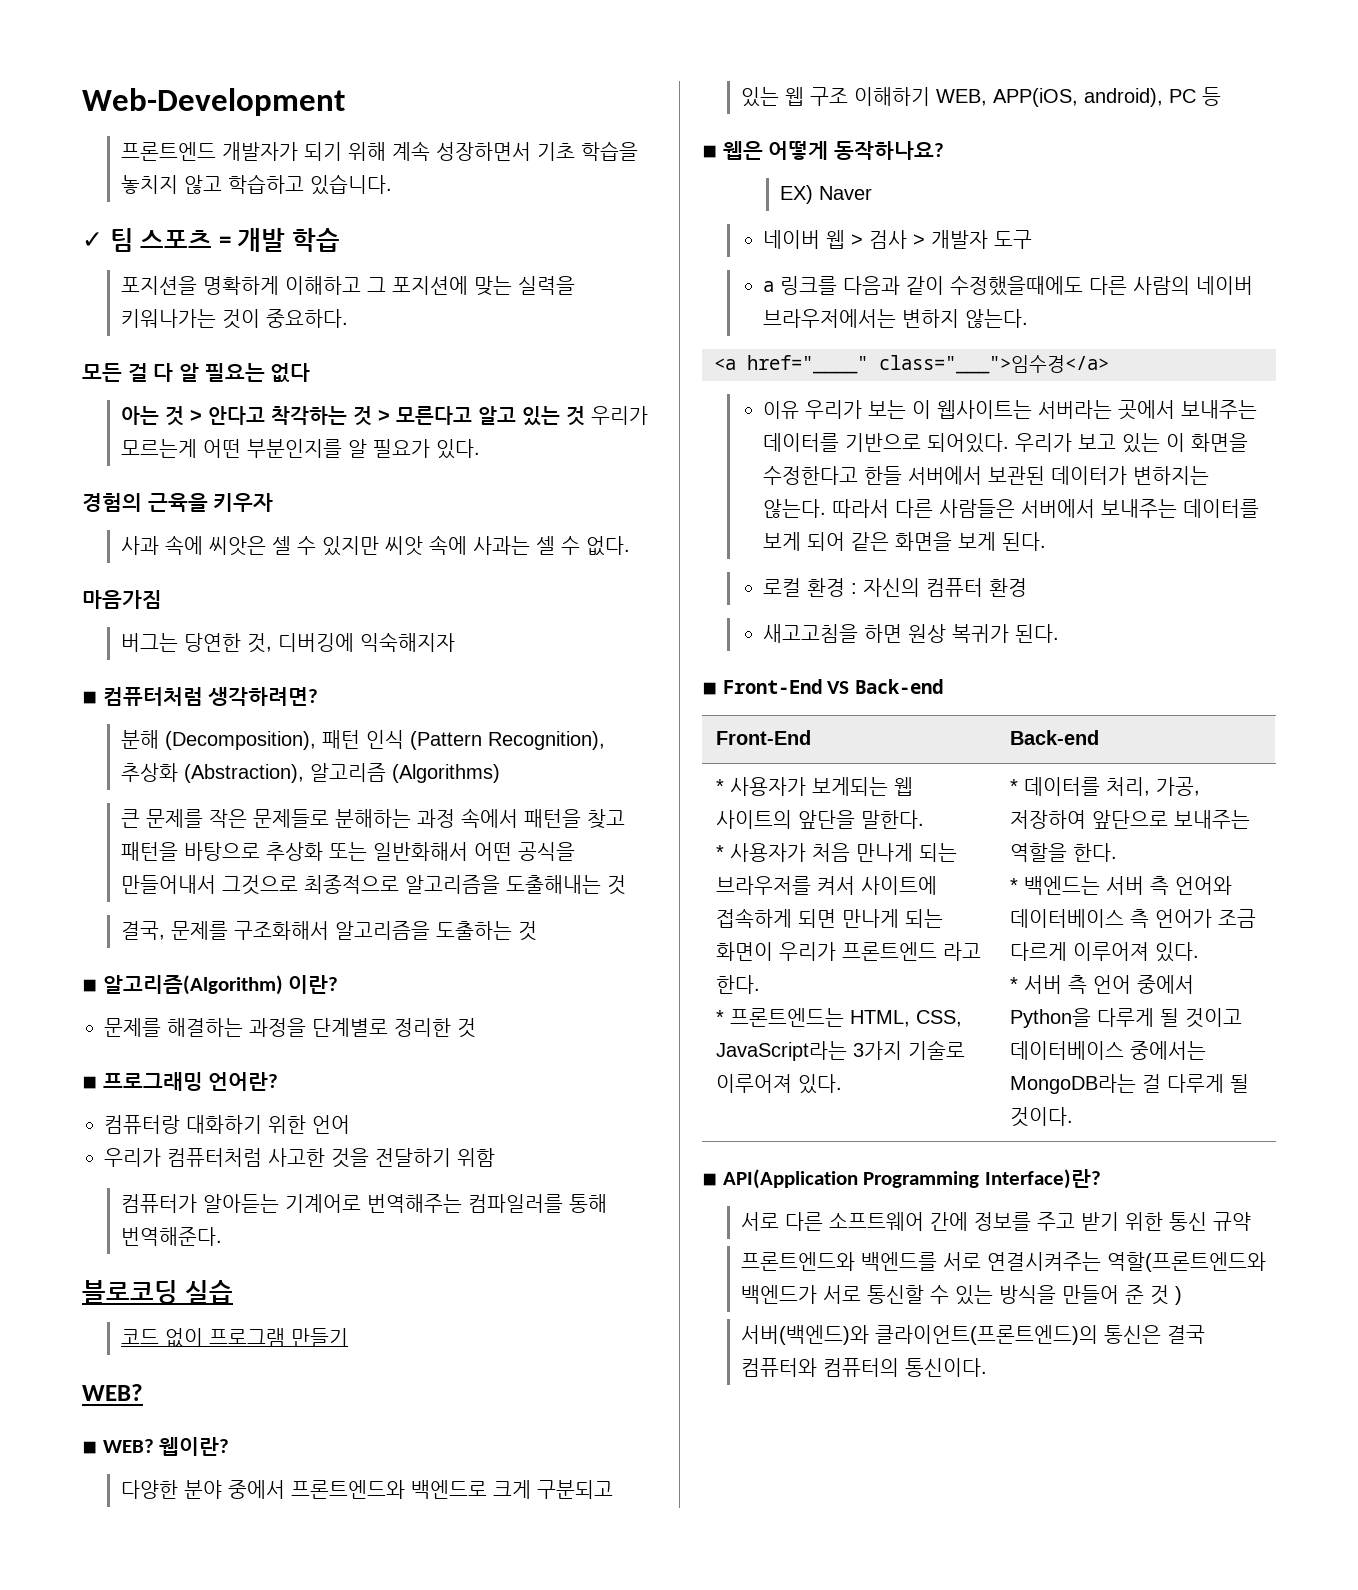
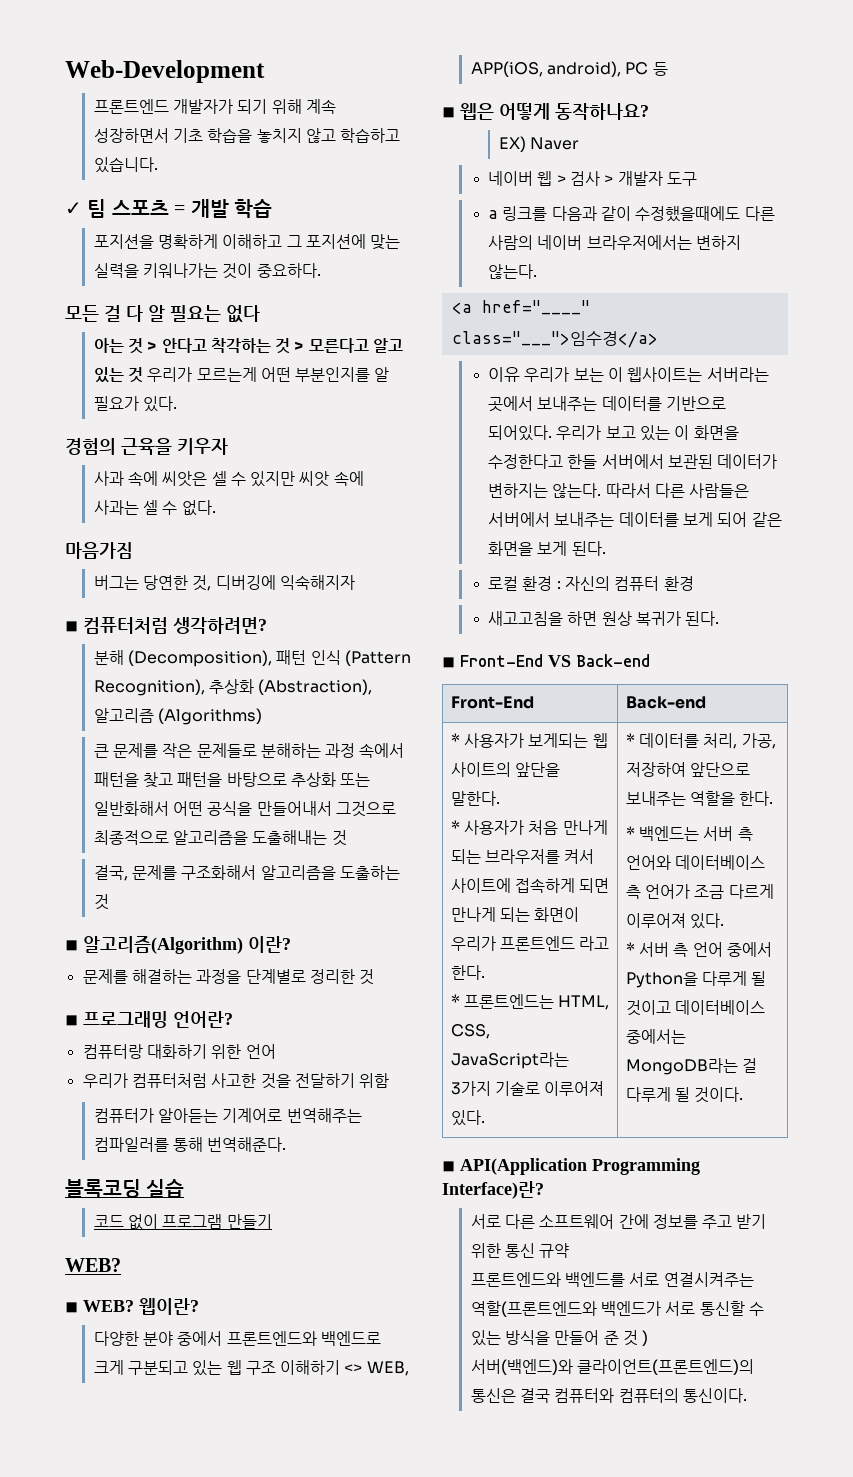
[82,1280,178,1304] 블로코딩 -> [65,1179,141,1198] 블록코딩
(930, 96) none -> [344,1364,363,1373] <>

